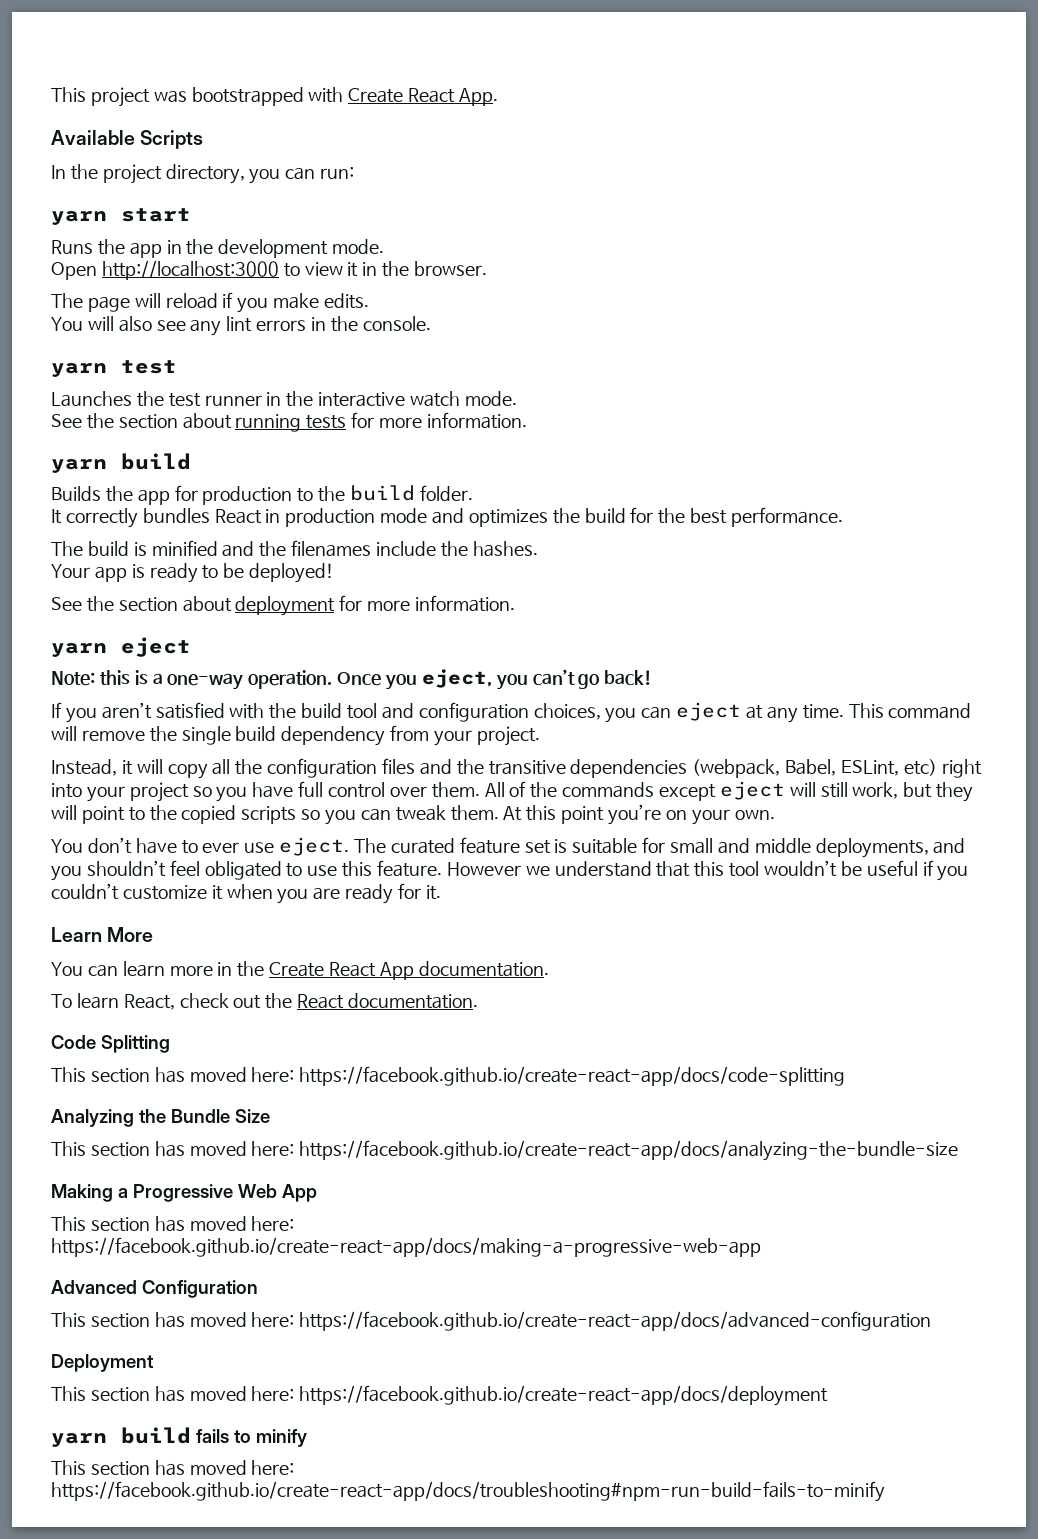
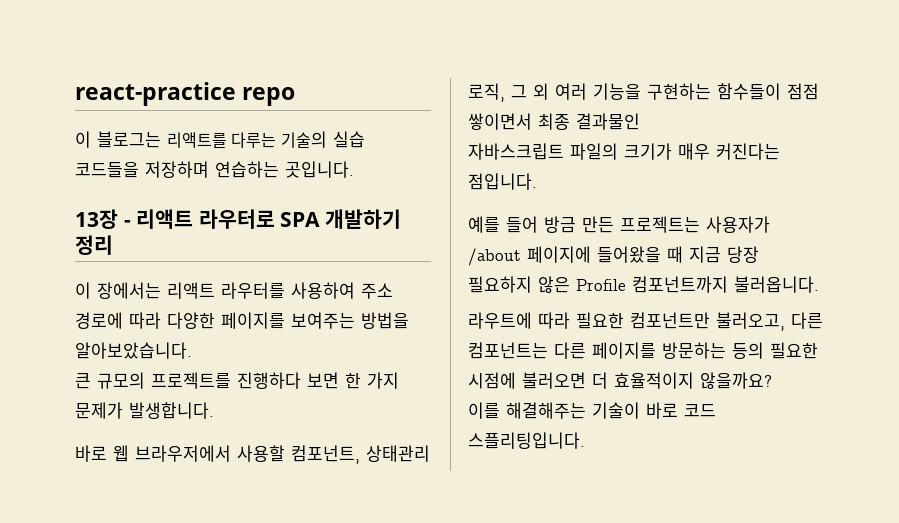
[51,87,499,107] [51,130,204,149] [51,164,355,184] [51,208,191,225] [51,239,385,258] [51,260,488,280] [51,292,370,313] [51,316,431,336] [51,360,177,377] [51,391,517,407] [51,412,527,432] [51,453,191,473] [51,485,473,505] [51,507,844,528] [51,540,538,557] [51,563,335,583] [51,595,516,616] [51,637,191,657] [51,669,653,690] [51,702,972,723] [51,725,540,746] [51,758,982,779] [51,781,974,802] [51,804,775,825] [51,837,966,858] [51,860,969,881] [51,883,441,904] [51,927,154,942] [51,961,549,980] [51,993,479,1010] [51,1035,170,1053] [51,1066,846,1086] [51,1109,270,1127] [51,1140,959,1161] [51,1184,317,1202] [51,1216,295,1232] [51,1237,761,1257] [51,1280,258,1298] [51,1311,932,1331] [51,1354,154,1372] [51,1385,829,1406] [51,1427,307,1447] [51,1460,295,1476] [51,1481,885,1502] This project was bootstrapped with Create React App. // Available Scripts // In the project directory, you can run: // yarn start // Runs the app in the development mode. // Open http://localhost:3000 to view it in the browser. // The page will reload if you make edits. // You will also see any lint errors in the console. // yarn test // Launches the test runner in the interactive watch mode. // See the section about running tests for more information. // yarn build // Builds the app for production to the build folder. // It correctly bundles React in production mode and optimizes the build for the best performance. // The build is minified and the filenames include the hashes. // Your app is ready to be deployed! // See the section about deployment for more information. // yarn eject // Note: this is a one-way operation. Once you eject, you can’t go back! // If you aren’t satisfied with the build tool and configuration choices, you can eject at any time. This command will remove the single build dependency from your project. // Instead, it will copy all the configuration files and the transitive dependencies (webpack, Babel, ESLint, etc) right into your project so you have full control over them. All of the commands except eject will still work, but they will point to the copied scripts so you can tweak them. At this point you’re on your own. // You don’t have to ever use eject. The curated feature set is suitable for small and middle deployments, and you shouldn’t feel obligated to use this feature. However we understand that this tool wouldn’t be useful if you couldn’t customize it when you are ready for it. // Learn More // You can learn more in the Create React App documentation. // To learn React, check out the React documentation. // Code Splitting // This section has moved here: https://facebook.github.io/create-react-app/docs/code-splitting // Analyzing the Bundle Size // This section has moved here: https://facebook.github.io/create-react-app/docs/analyzing-the-bundle-size // Making a Progressive Web App // This section has moved here: https://facebook.github.io/create-react-app/docs/making-a-progressive-web-app // Advanced Configuration // This section has moved here: https://facebook.github.io/create-react-app/docs/advanced-configuration // Deployment // This section has moved here: https://facebook.github.io/create-react-app/docs/deployment // yarn build fails to minify // This section has moved here: https://facebook.github.io/create-react-app/docs/troubleshooting#npm-run-build-fails-to-minify -> [75,82,296,106] [75,131,365,148] [75,161,354,178] [75,209,401,229] [75,235,113,255] [75,282,393,299] [75,312,409,329] [75,342,192,359] [75,372,399,389] [75,402,214,419] [75,445,430,464] [468,83,819,102] [468,113,640,130] [468,143,780,160] [468,173,537,190] [468,216,770,233] [468,246,759,266] [468,276,819,293] [468,312,823,331] [468,342,818,359] [468,372,772,389] [468,402,716,419] [468,432,585,449] react-practice repo // 이 블로그는 리액트를 다루는 기술의 실습 코드들을 저장하며 연습하는 곳입니다. // 13장 - 리액트 라우터로 SPA 개발하기 정리 // 이 장에서는 리액트 라우터를 사용하여 주소 경로에 따라 다양한 페이지를 보여주는 방법을 알아보았습니다. // 큰 규모의 프로젝트를 진행하다 보면 한 가지 문제가 발생합니다. // 바로 웹 브라우저에서 사용할 컴포넌트, 상태관리 로직, 그 외 여러 기능을 구현하는 함수들이 점점 쌓이면서 최종 결과물인 // 자바스크립트 파일의 크기가 매우 커진다는 점입니다. // 예를 들어 방금 만든 프로젝트는 사용자가 /about 페이지에 들어왔을 때 지금 당장 필요하지 않은 Profile 컴포넌트까지 불러옵니다. // 라우트에 따라 필요한 컴포넌트만 불러오고, 다른 컴포넌트는 다른 페이지를 방문하는 등의 필요한 시점에 불러오면 더 효율적이지 않을까요? // 이를 해결해주는 기술이 바로 코드 스플리팅입니다.

